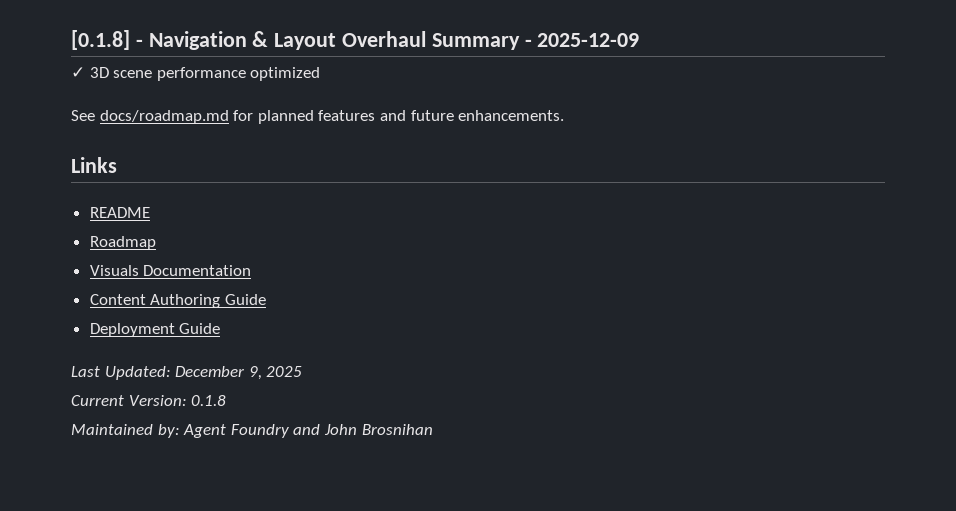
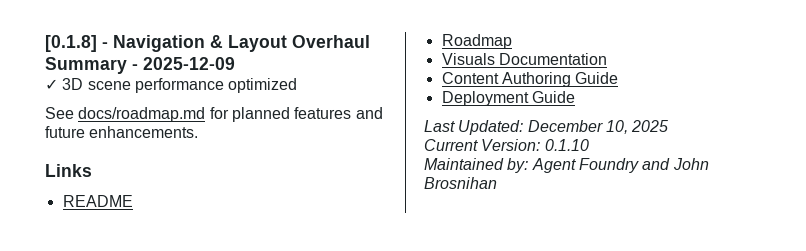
[248,366,262,380] 9, -> [605,120,628,134] 10,
[191,395,227,406] 0.1.8 -> [544,139,589,151] 0.1.10

